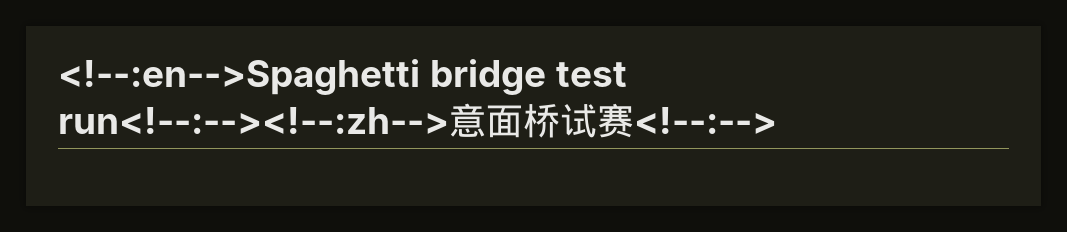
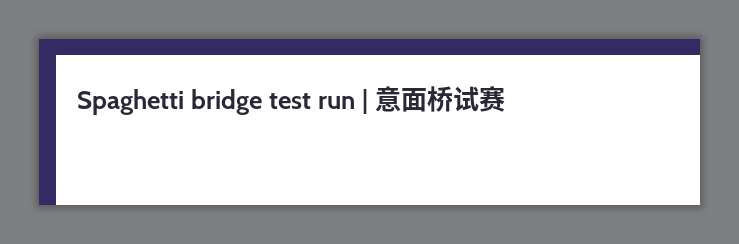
[58,59,420,95] <!--:en-->Spaghetti -> [77,89,184,115] Spaghetti
[58,107,449,134] run<!--:--><!--:zh--> -> [318,89,369,114] run |
[634,107,777,134] <!--:--> -> (506, 98) none

